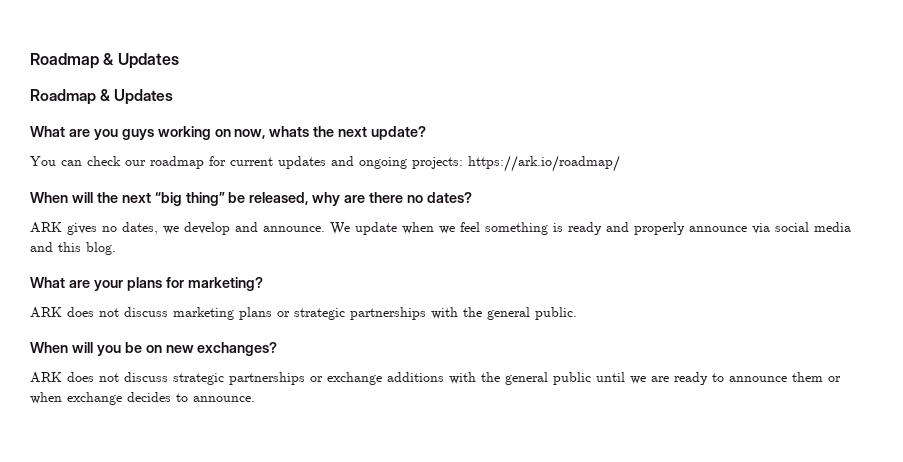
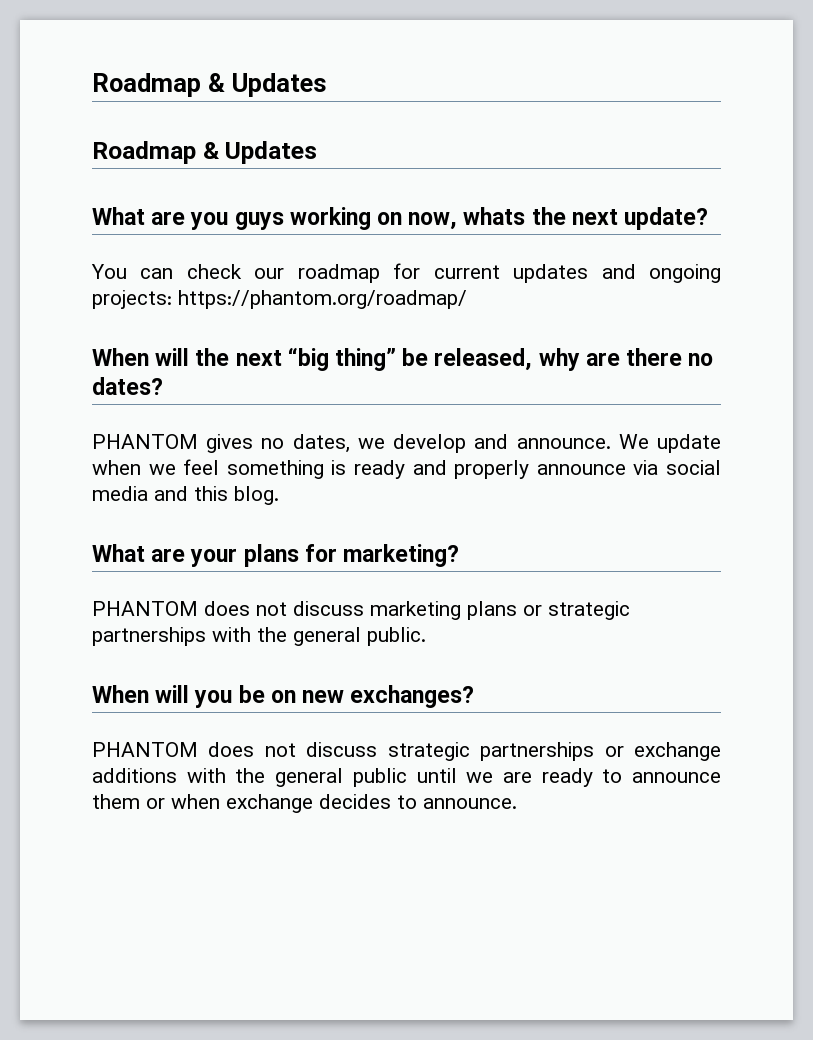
[468,155,620,172] https://ark.io/roadmap/ -> [178,290,467,309] https://phantom.org/roadmap/
[30,222,62,233] ARK -> [92,434,198,449] PHANTOM
[30,307,62,318] ARK -> [92,601,198,616] PHANTOM
[30,372,62,383] ARK -> [92,742,198,757] PHANTOM

